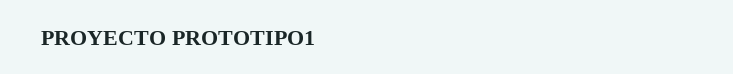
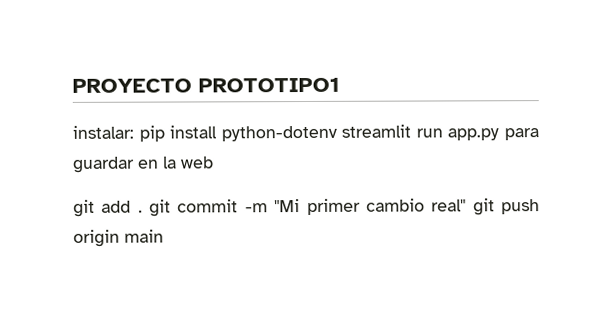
(315, 38) none -> [72,124,539,142] [72,156,214,173] [73,198,540,217] [73,229,164,247] // instalar: pip install python-dotenv streamlit run app.py para guardar en la web // git add . git commit -m "Mi primer cambio real" git push origin main

